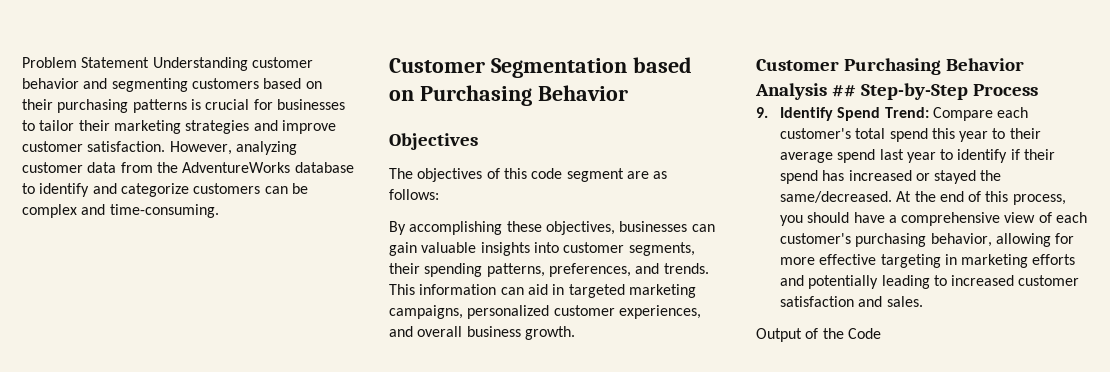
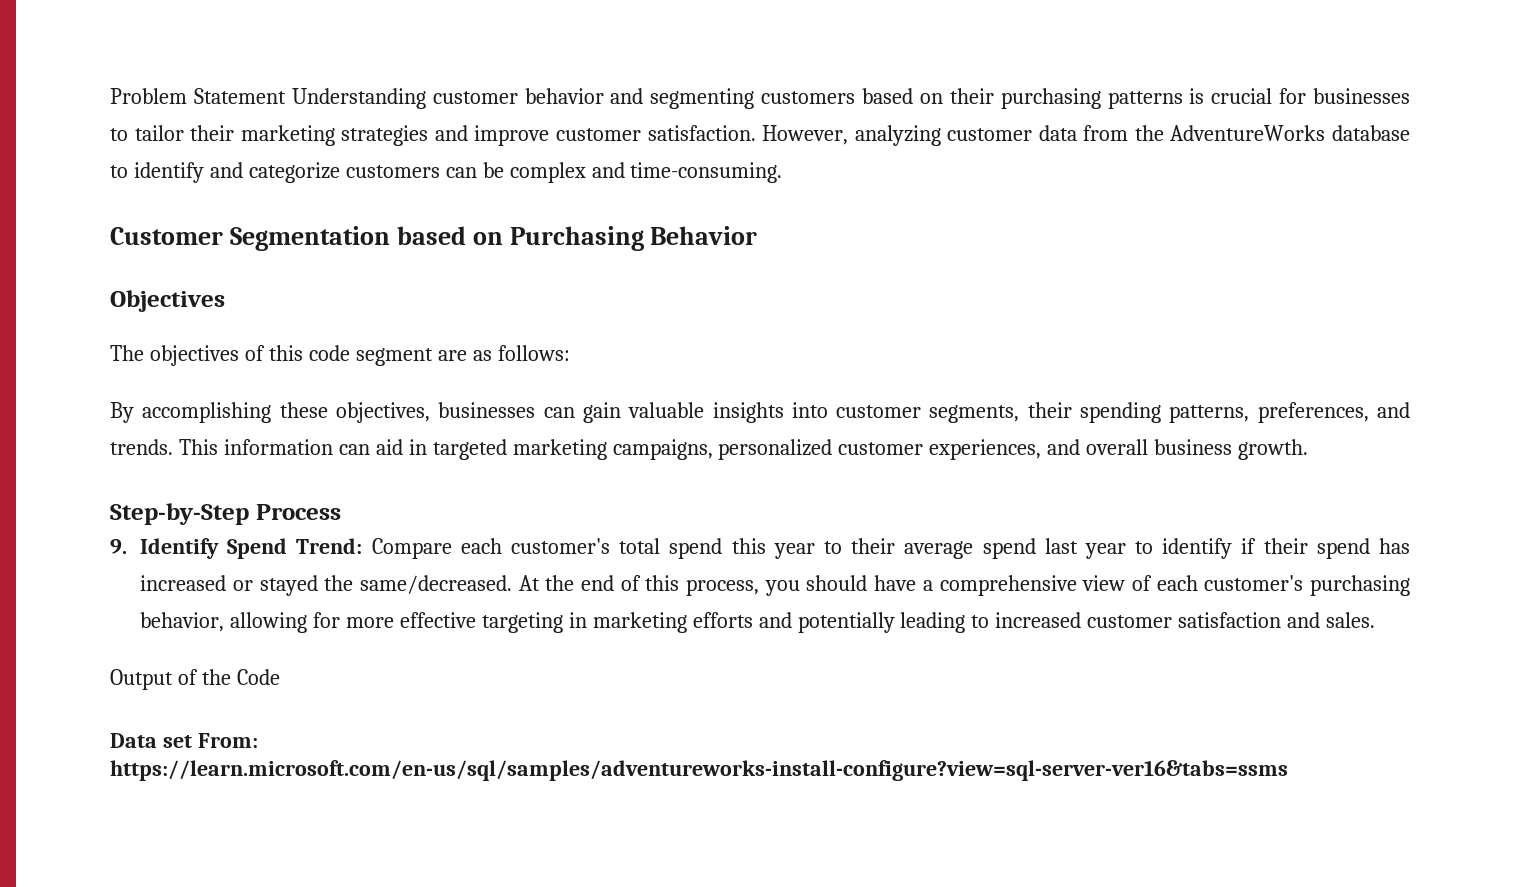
[756,58,1025,75] [755,83,857,100] Customer Purchasing Behavior Analysis ## -> (1309, 449) none
(881, 333) none -> [110,733,258,748] [110,760,1288,781] // Data set From: https://learn.microsoft.com/en-us/sql/samples/adventureworks-install-configure?view=sql-server-ver16&tabs=ssms

